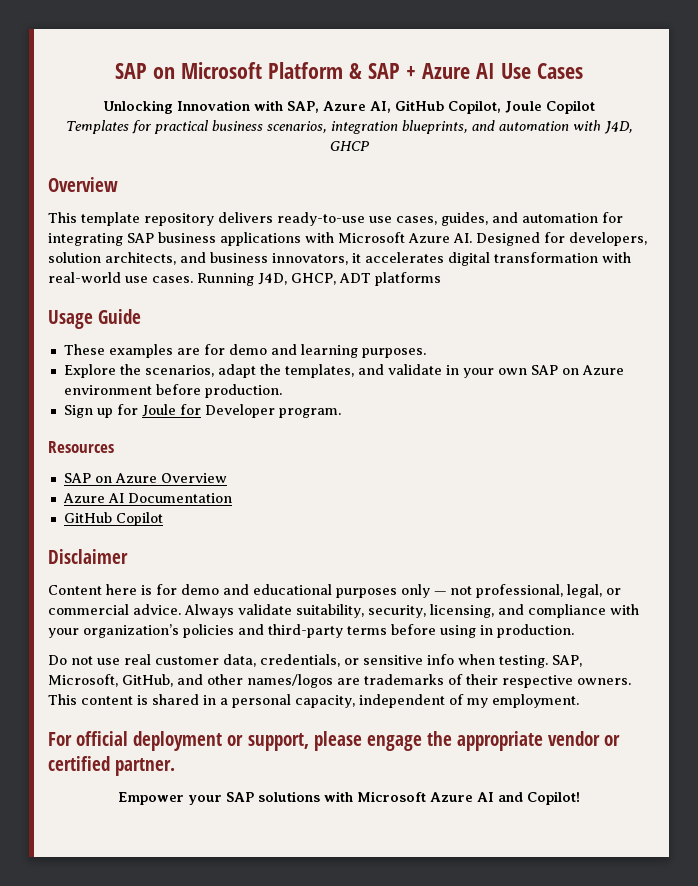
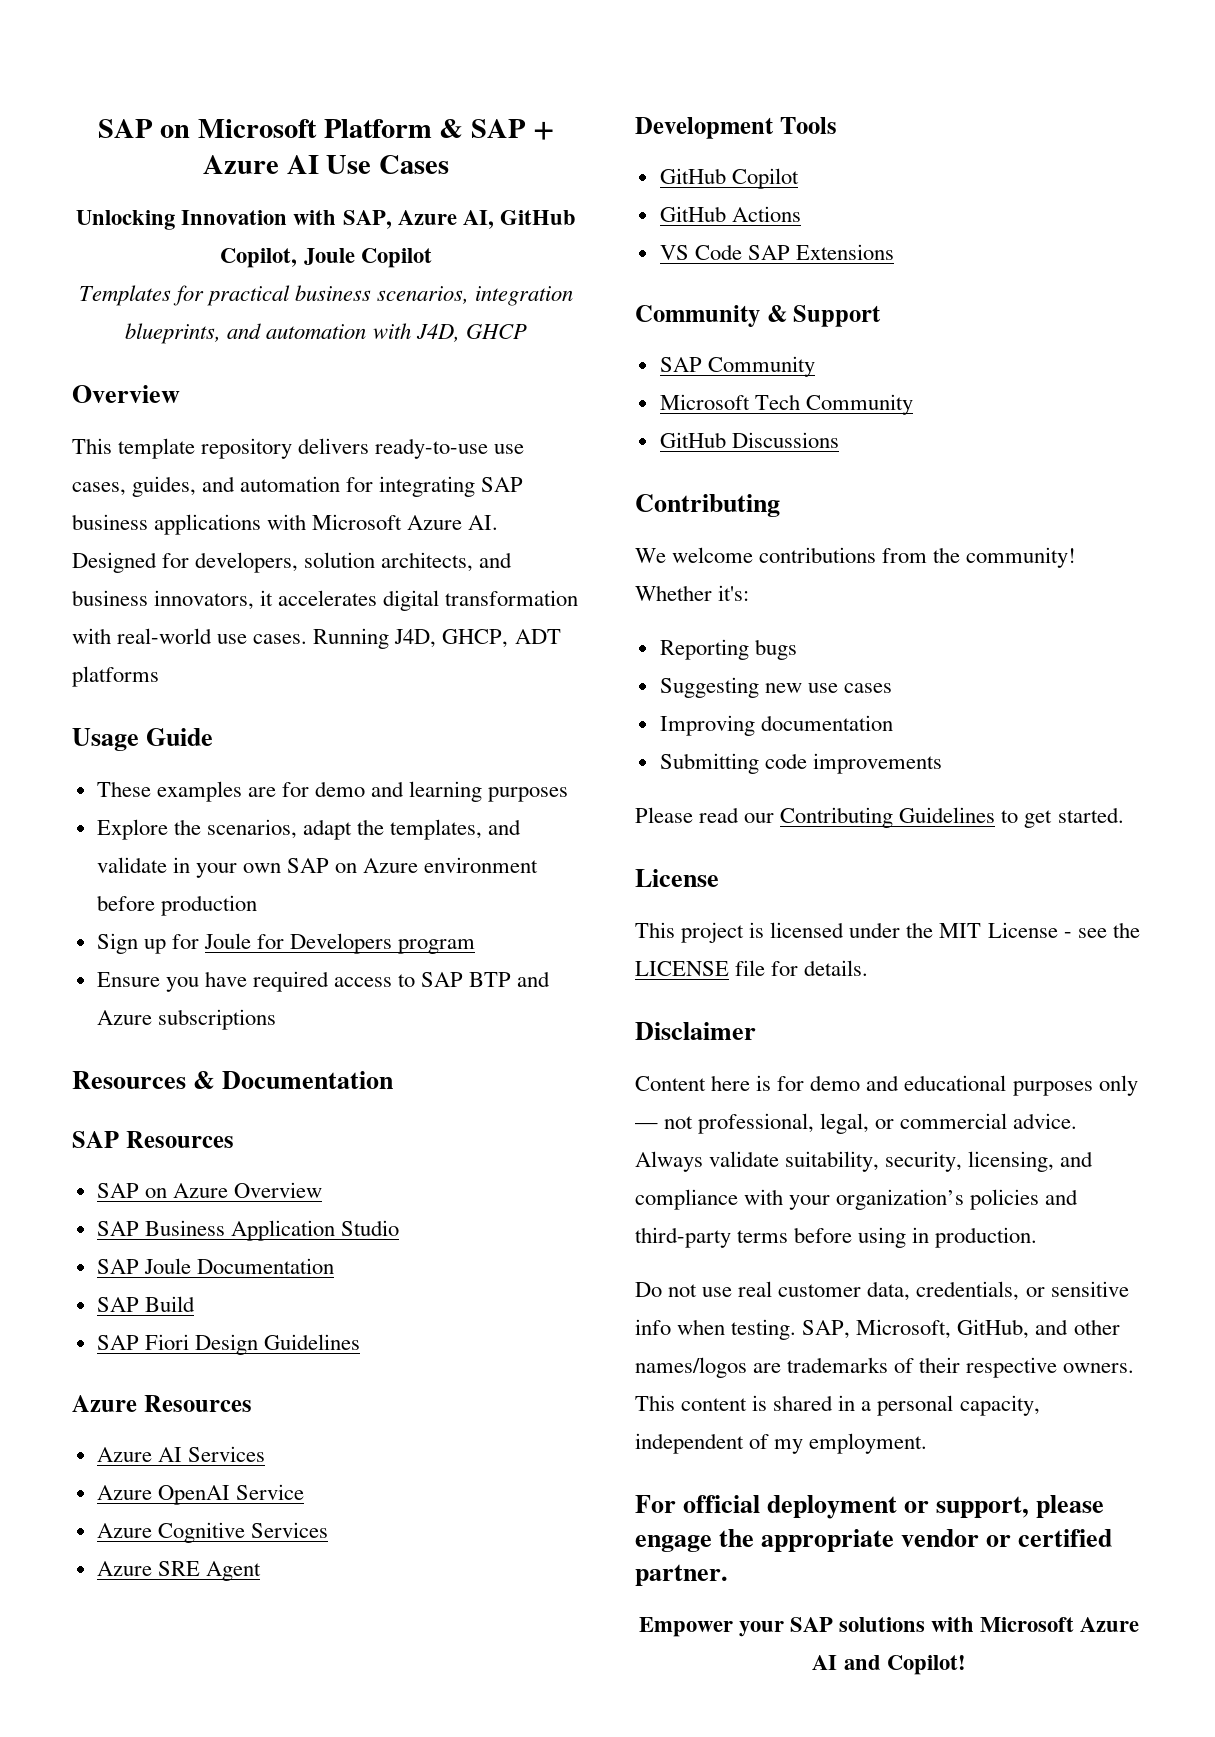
[361,348,426,358] purposes. -> [488,787,569,802] purposes
[204,384,282,398] production. -> [160,895,257,916] production
[204,404,341,418] Developer program. // -> [290,933,476,954] [96,971,551,992] [96,1009,276,1030] [72,1071,394,1089] [72,1131,119,1148] Developers program // Ensure you have required access to SAP BTP and Azure subscriptions // Resources & Documentation // SAP
[62,493,232,503] [63,512,163,526] Azure AI Documentation // GitHub Copilot -> [96,1220,399,1241] [96,1258,334,1274] [96,1296,195,1312] [96,1334,360,1355] [72,1395,252,1412] [96,1446,265,1462] [96,1484,304,1505] [96,1522,328,1543] [96,1561,261,1581] [635,117,837,139] [659,168,799,189] [659,206,801,222] [659,244,894,260] [635,305,882,327] [659,356,815,377] [659,394,913,415] [659,432,839,448] [635,494,780,517] [635,547,1077,568] [635,585,750,601] [659,639,797,660] [659,677,892,698] [659,715,893,736] [659,753,942,774] [635,807,1124,828] [635,869,719,887] [635,922,1140,943] [635,960,869,976] SAP Business Application Studio // SAP Joule Documentation // SAP Build // SAP Fiori Design Guidelines // Azure Resources // Azure AI Services // Azure OpenAI Service // Azure Cognitive Services // Azure SRE Agent // Development Tools // GitHub Copilot // GitHub Actions // VS Code SAP Extensions // Community & Support // SAP Community // Microsoft Tech Community // GitHub Discussions // Contributing // We welcome contributions from the community! Whether it's: // Reporting bugs // Suggesting new use cases // Improving documentation // Submitting code improvements // Please read our Contributing Guidelines to get started. // License // This project is licensed under the MIT License - see the LICENSE file for details.

